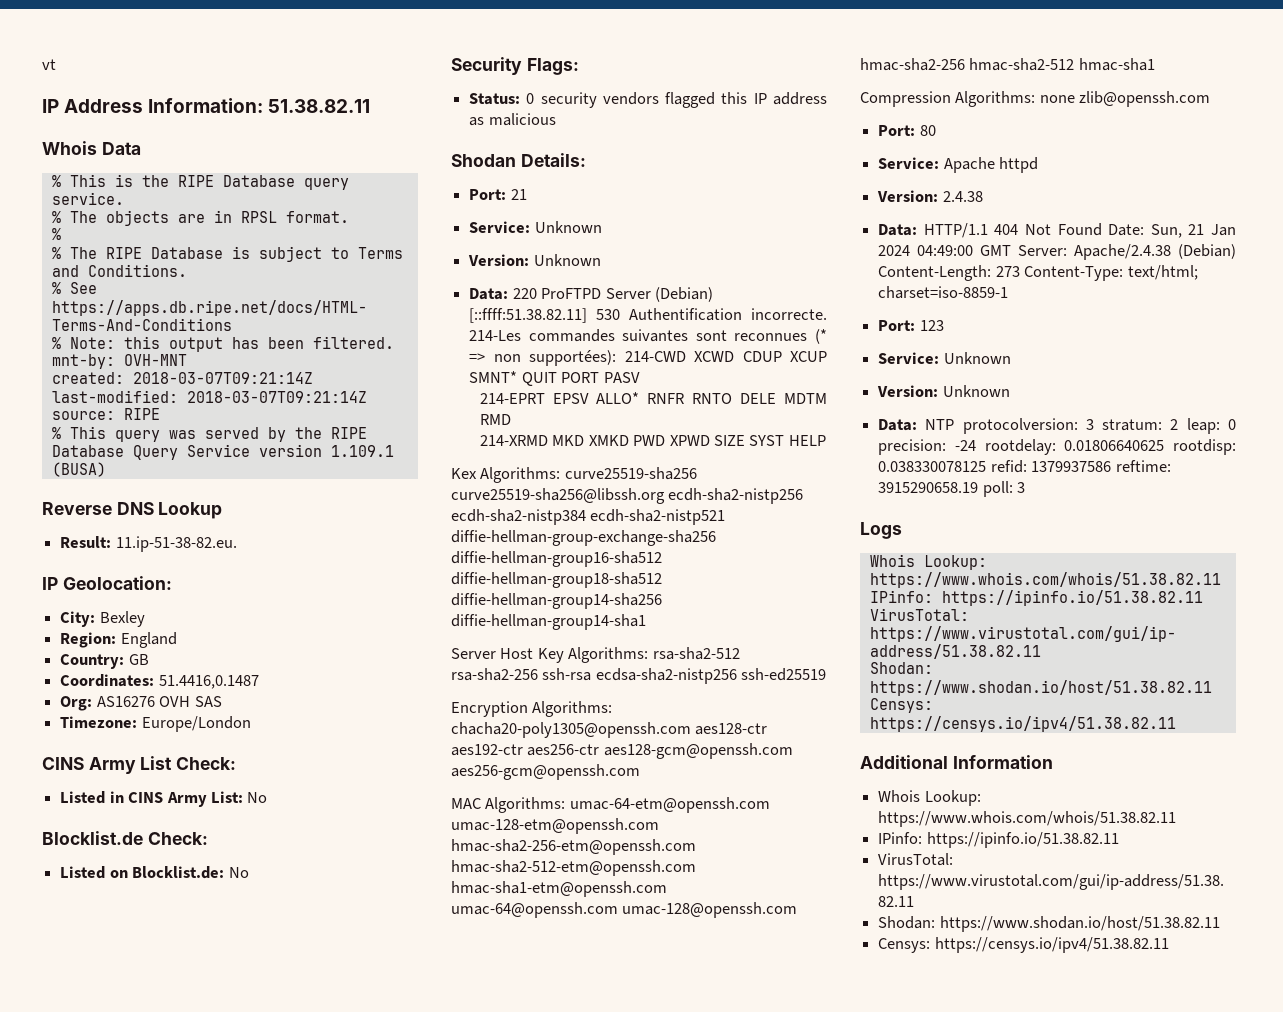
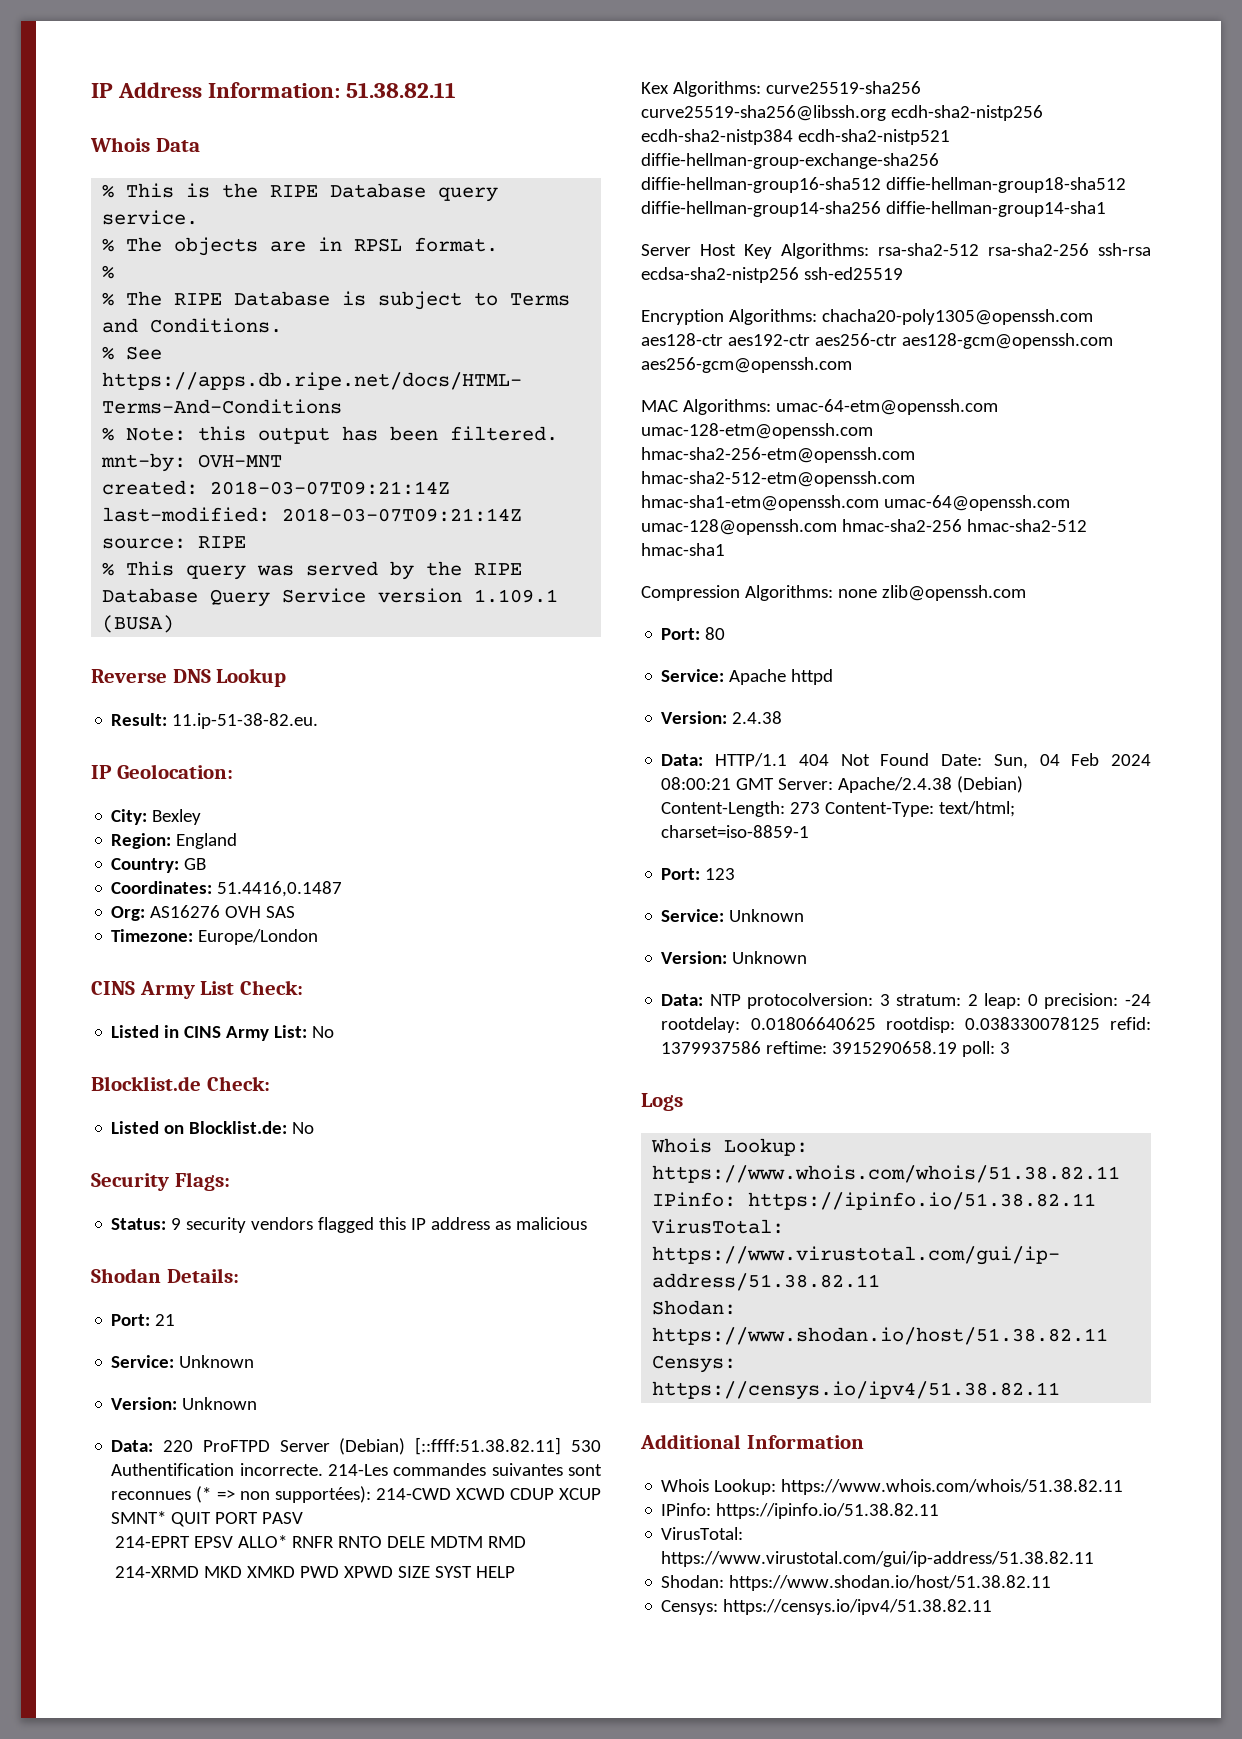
[42,59,56,70] vt // -> (91, 90) none
[526,93,535,104] 0 -> [171,1218,182,1230] 9
[1188,224,1236,236] [878,245,974,256] 21 Jan 2024 04:49:00 -> [1039,753,1151,766] [661,777,732,790] 04 Feb 2024 08:00:21

